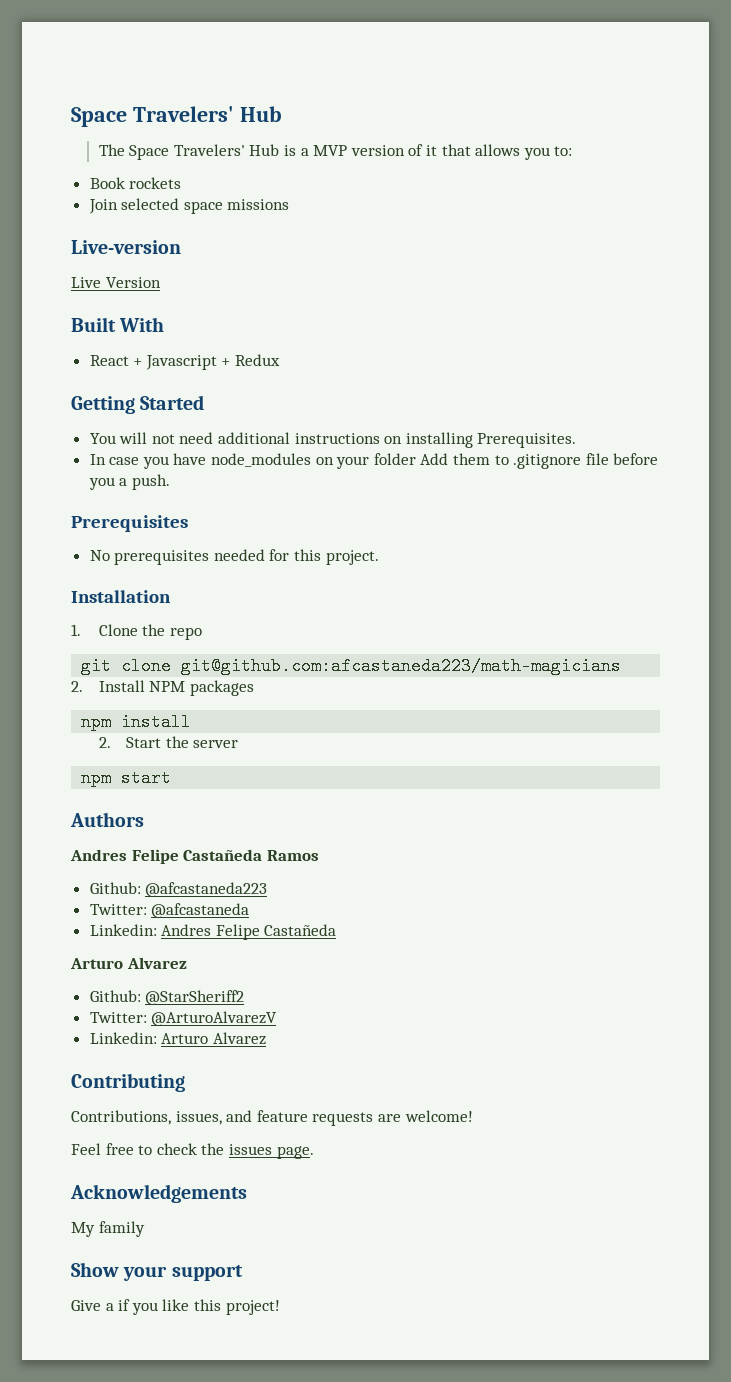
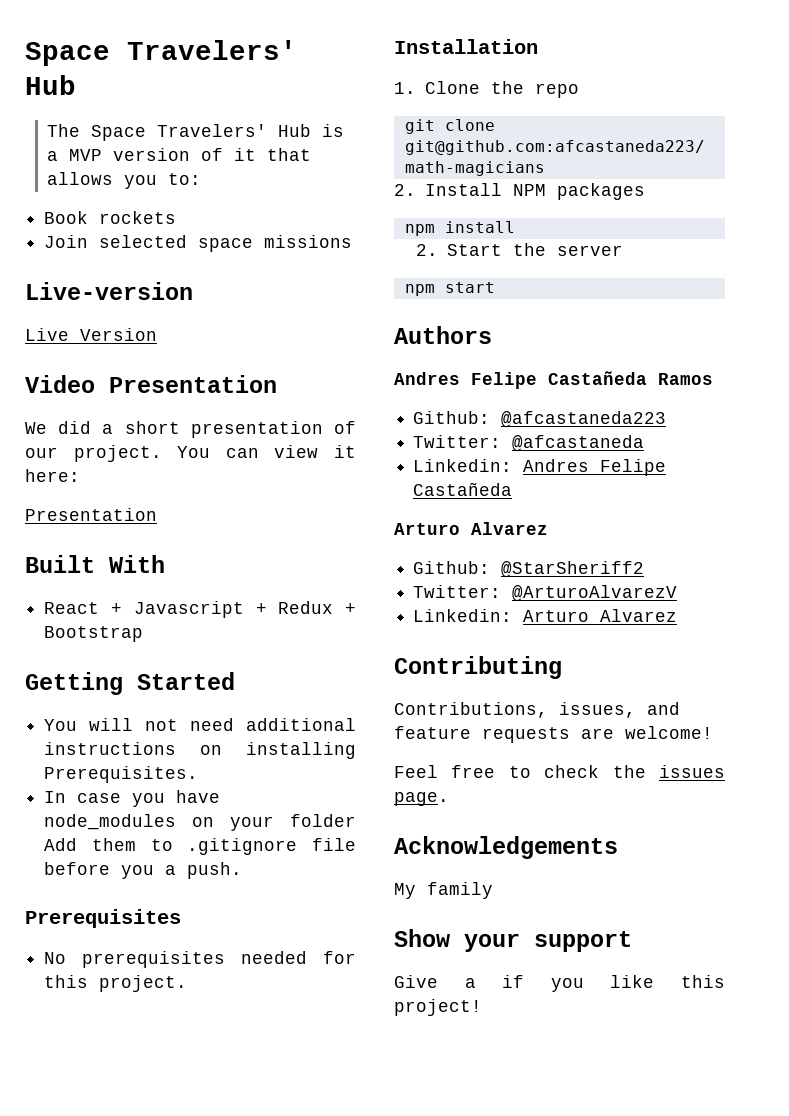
(161, 282) none -> [25,375,277,393] [25,421,356,438] [25,445,356,462] [25,469,80,482] [25,508,157,521] // Video Presentation // We did a short presentation of our project. You can view it here: // Presentation
(281, 360) none -> [345,603,356,614] [44,626,144,642] + Bootstrap

